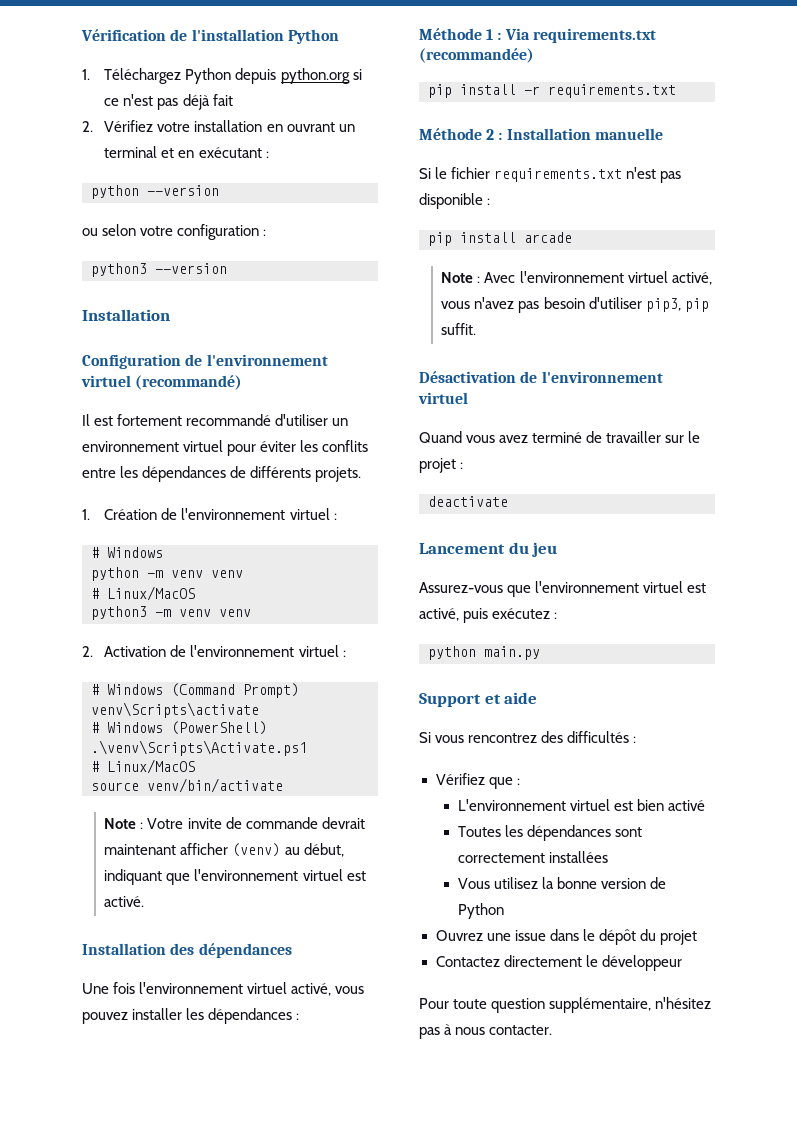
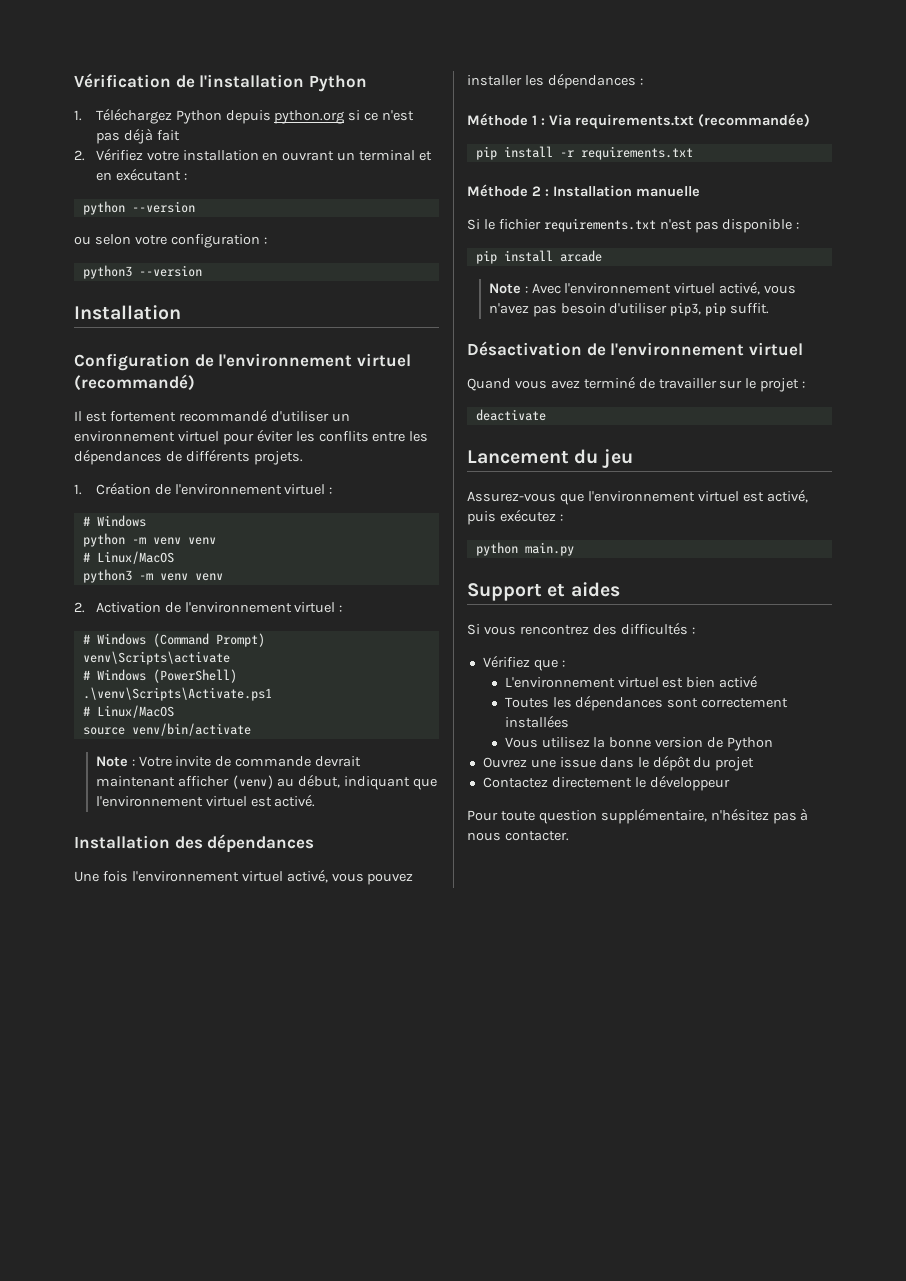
[504,692,538,704] aide -> [570,582,620,597] aides

